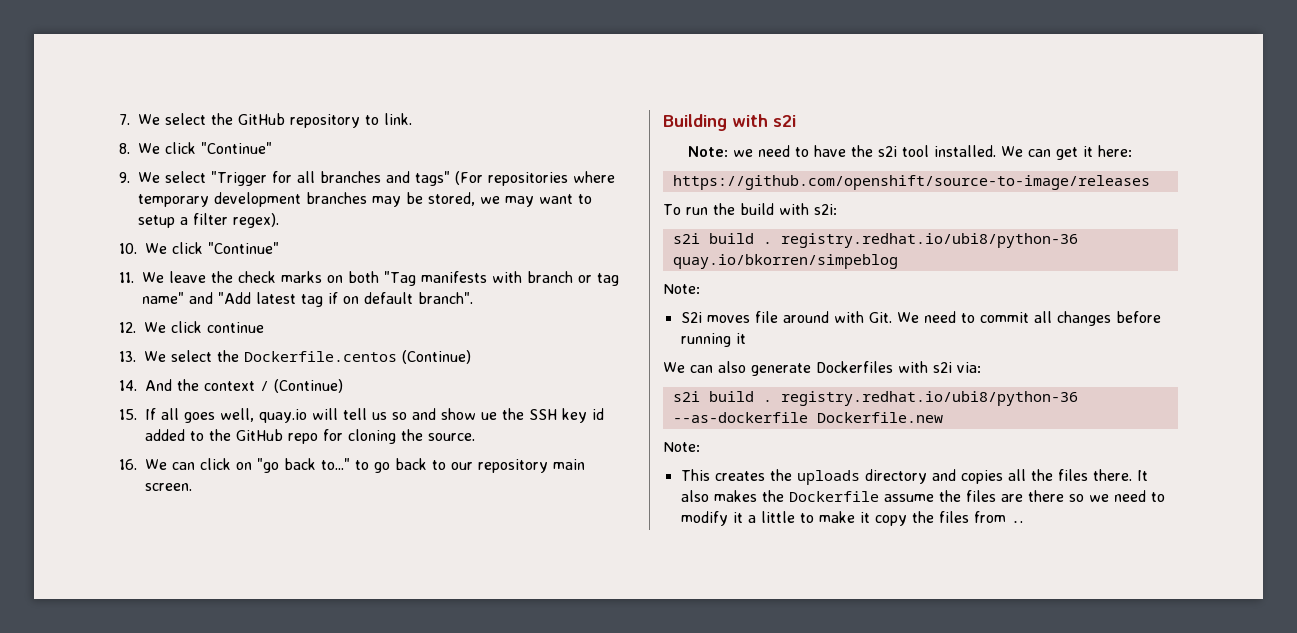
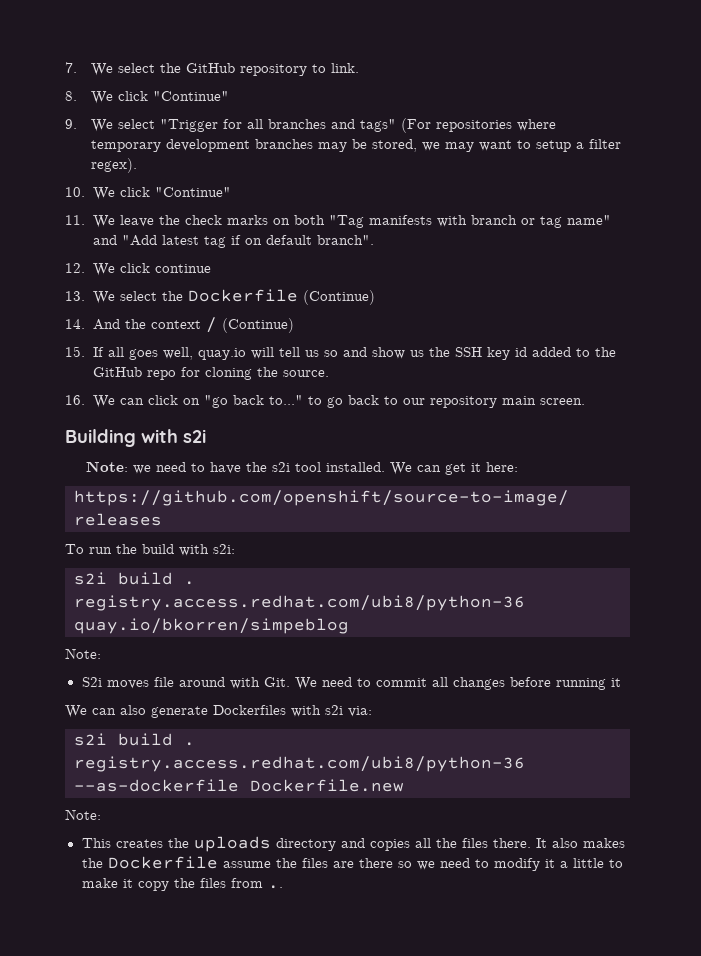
[244,351,397,362] Dockerfile.centos -> [187,289,298,302] Dockerfile
[481,412,497,420] ue -> [409,350,424,357] us
[780,233,1078,248] registry.redhat.io/ubi8/python-36 -> [74,595,525,611] registry.access.redhat.com/ubi8/python-36
[780,391,1078,406] registry.redhat.io/ubi8/python-36 -> [74,756,525,772] registry.access.redhat.com/ubi8/python-36

